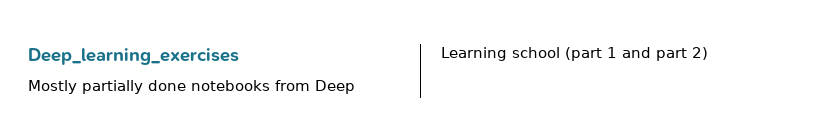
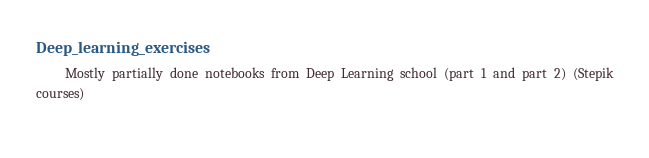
(708, 53) none -> [573,67,614,81] [36,88,84,101] (Stepik courses)

